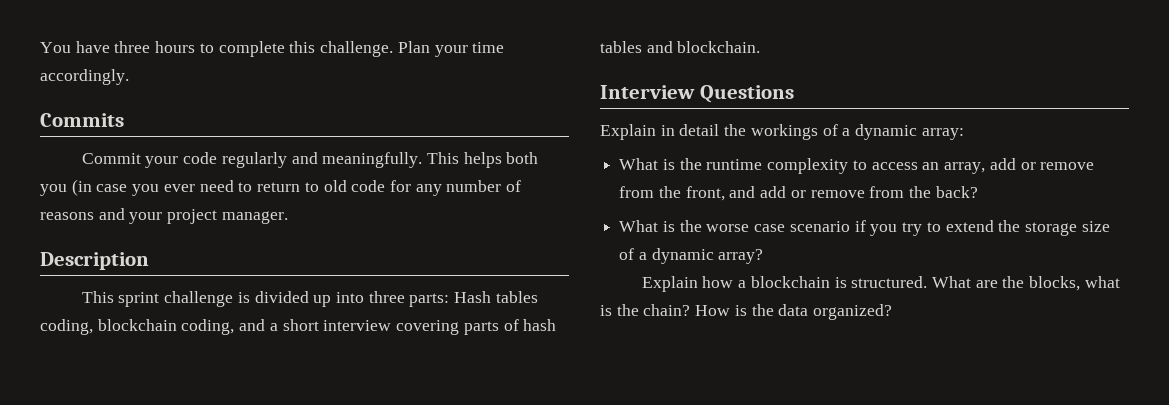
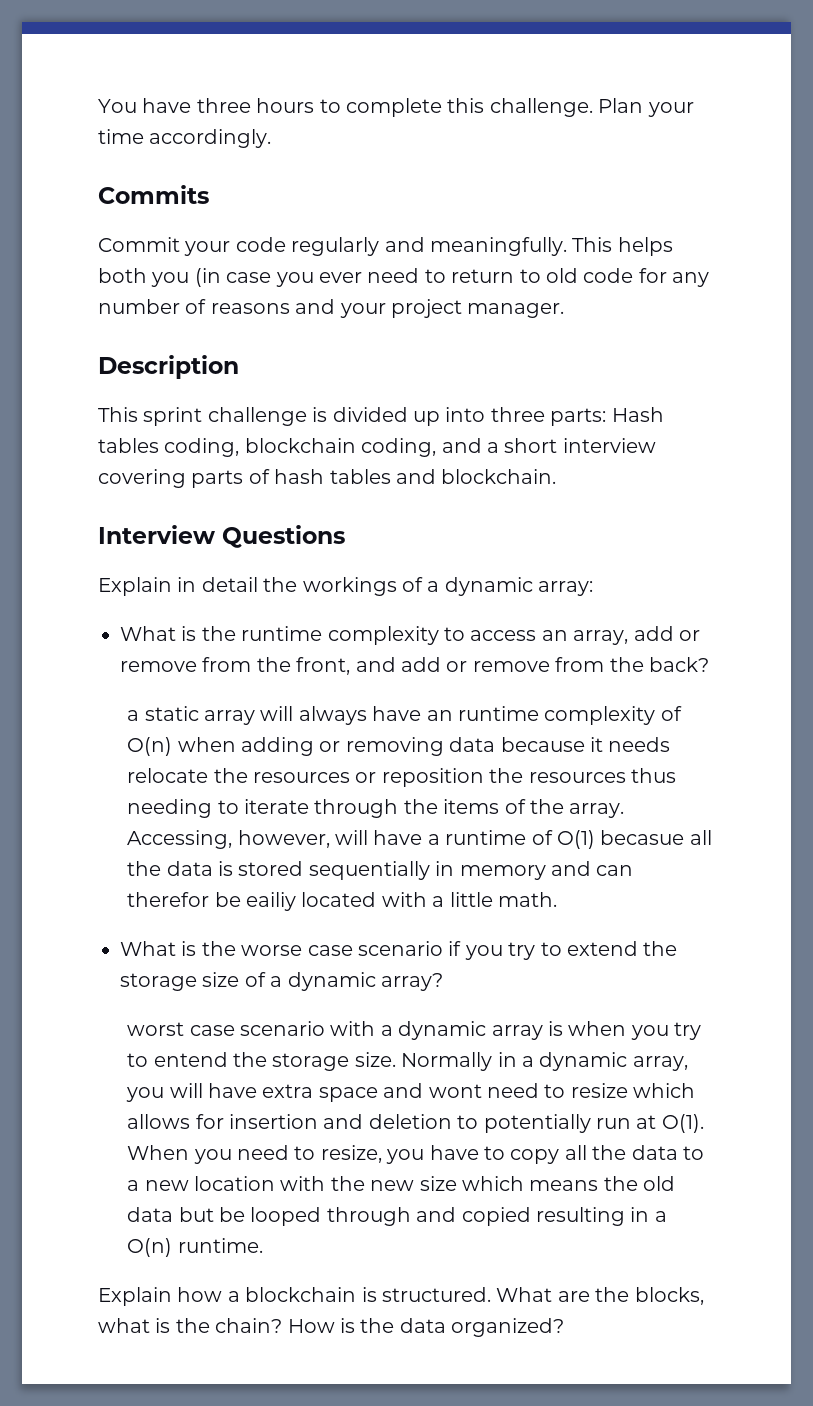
(978, 192) none -> [127,706,682,725] [127,737,671,756] [127,768,676,787] [127,799,625,818] [127,830,712,849] [127,861,634,880] [127,892,557,911] // a static array will always have an runtime complexity of O(n) when adding or removing data because it needs relocate the resources or reposition the resources thus needing to iterate through the items of the array. Accessing, however, will have a runtime of O(1) becasue all the data is stored sequentially in memory and can therefor be eailiy located with a little math.
(764, 256) none -> [127,1021,702,1040] [127,1052,688,1071] [126,1083,696,1102] [127,1114,704,1133] [127,1145,704,1164] [127,1176,676,1191] [127,1207,667,1226] [127,1238,263,1257] // worst case scenario with a dynamic array is when you try to entend the storage size. Normally in a dynamic array, you will have extra space and wont need to resize which allows for insertion and deletion to potentially run at O(1). When you need to resize, you have to copy all the data to a new location with the new size which means the old data but be looped through and copied resulting in a O(n) runtime.

